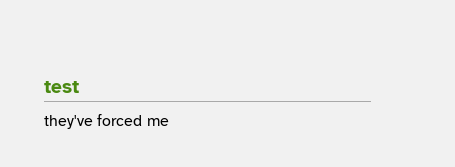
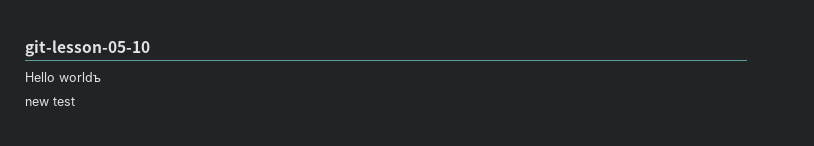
[44,81,79,93] [44,114,169,129] test // they've forced me -> [25,40,150,57] [25,72,101,82] [25,97,75,106] git-lesson-05-10 // Hello worldъ // new test

